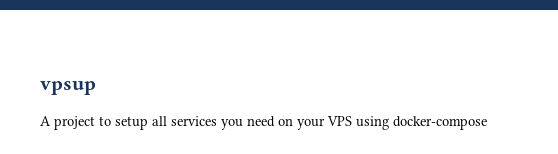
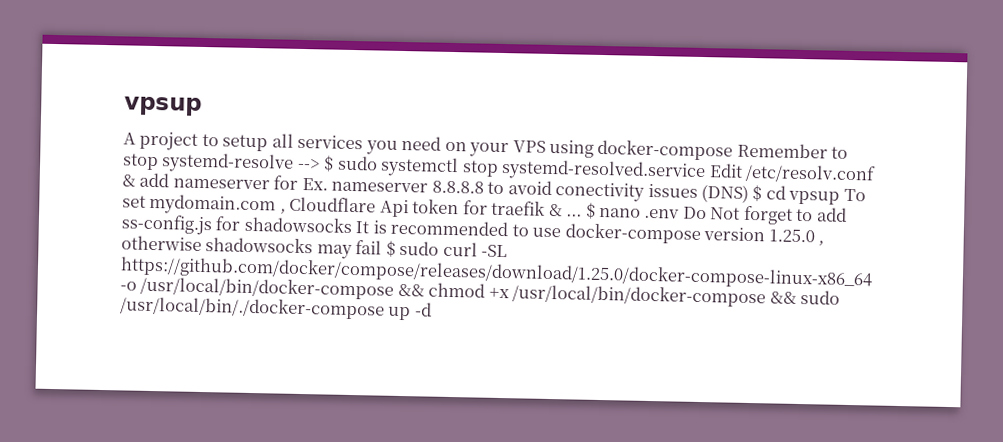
(487, 123) none -> [736,142,849,159] [122,152,877,184] [122,172,866,205] [122,193,847,225] [121,214,825,246] [121,235,508,260] [120,256,873,290] [120,276,841,308] [120,296,432,321] Remember to stop systemd-resolve --> $ sudo systemctl stop systemd-resolved.service Edit /etc/resolv.conf & add nameserver for Ex. nameserver 8.8.8.8 to avoid conectivity issues (DNS) $ cd vpsup To set mydomain.com , Cloudflare Api token for traefik & ... $ nano .env Do Not forget to add ss-config.js for shadowsocks It is recommended to use docker-compose version 1.25.0 , otherwise shadowsocks may fail $ sudo curl -SL https://github.com/docker/compose/releases/download/1.25.0/docker-compose-linux-x86_64 -o /usr/local/bin/docker-compose && chmod +x /usr/local/bin/docker-compose && sudo /usr/local/bin/./docker-compose up -d

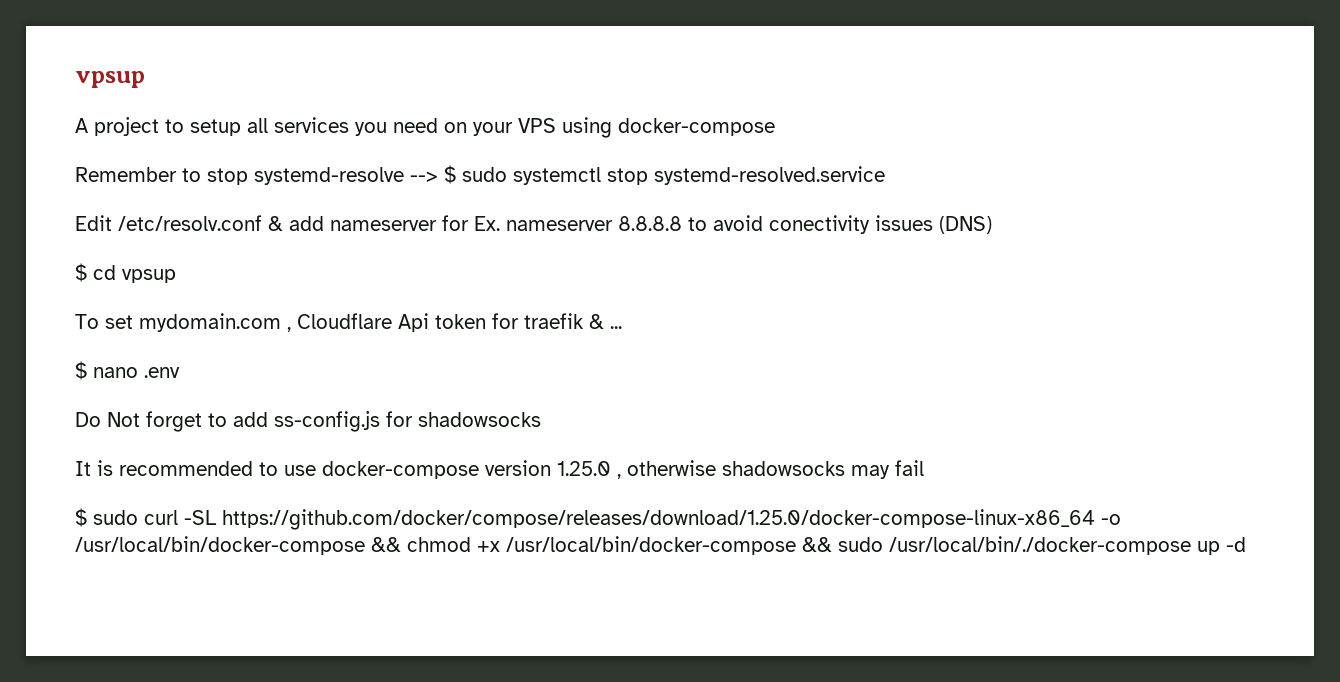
(734, 150) none -> (775, 127) //
(707, 171) none -> (885, 175) //
(750, 193) none -> (992, 225) //
(841, 197) none -> (176, 276) //
(583, 215) none -> (622, 327) //
(680, 213) none -> (180, 372) //
(353, 224) none -> (541, 419) //
(383, 247) none -> (924, 468) //

